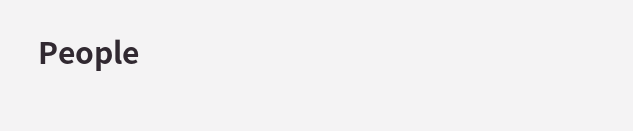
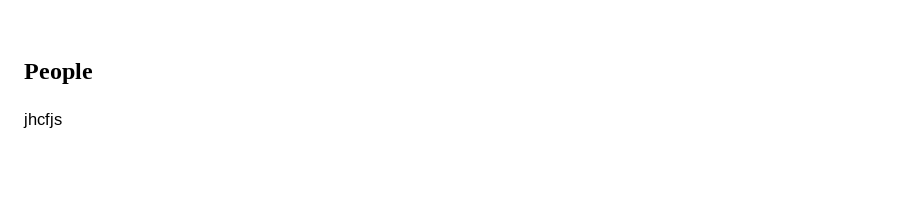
(139, 55) none -> [23,113,62,128] // jhcfjs

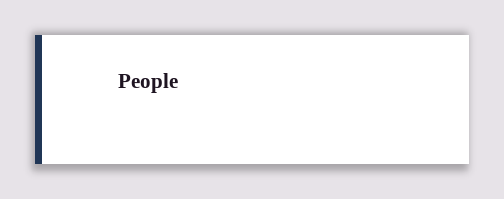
[23,113,62,128] // jhcfjs -> (178, 83) none

